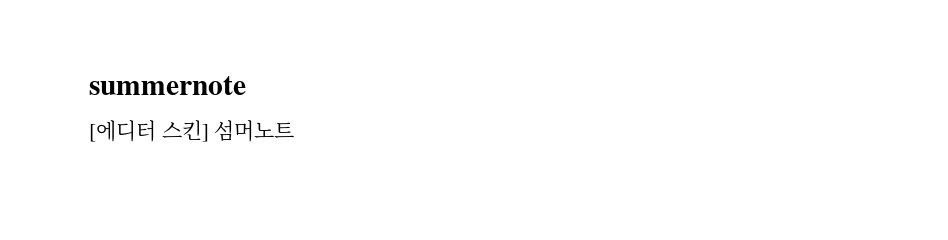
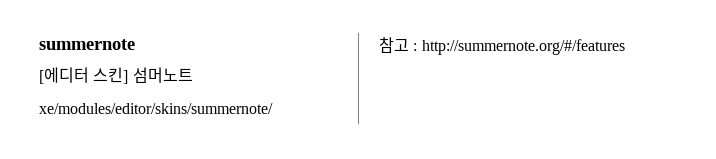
(295, 131) none -> [39,103,273,114] [379,37,625,55] // xe/modules/editor/skins/summernote/ // 참고 : http://summernote.org/#/features

